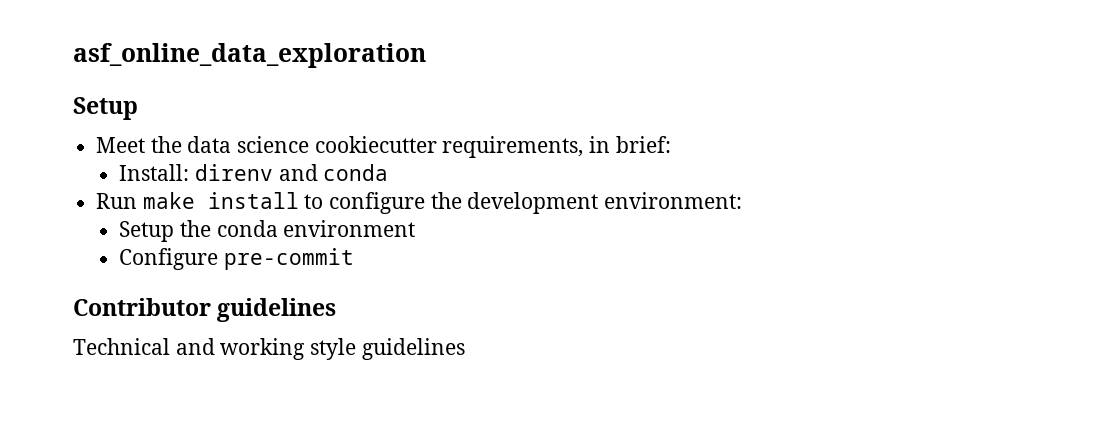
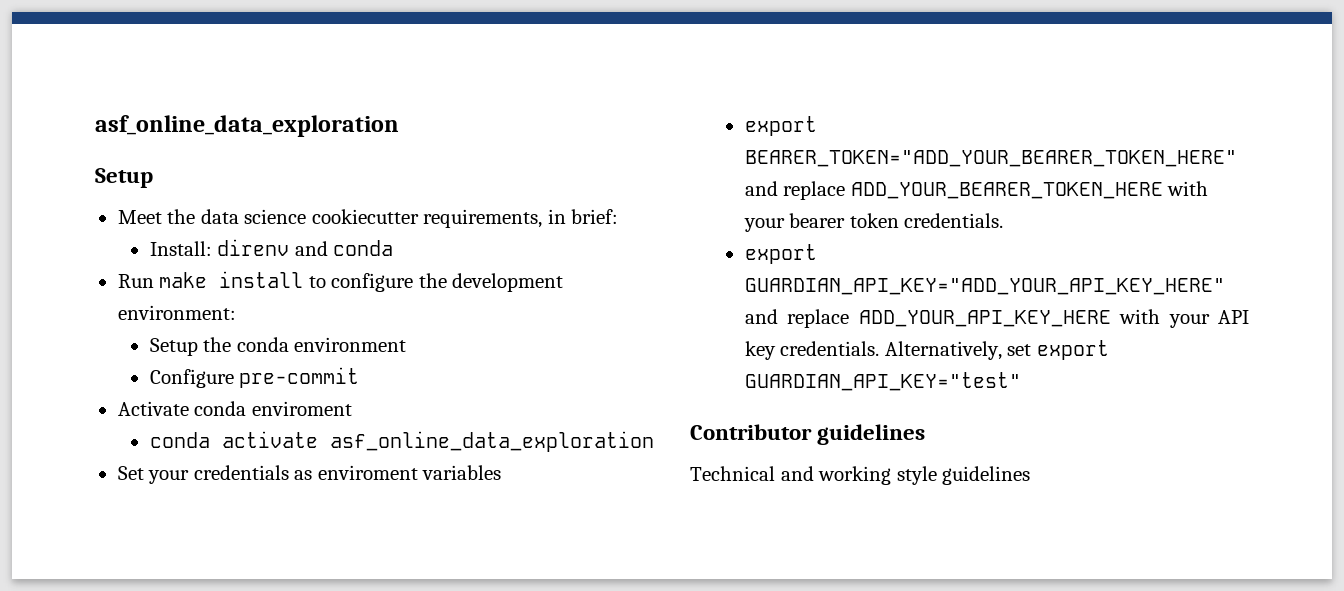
(355, 259) none -> [117,401,352,416] [149,431,654,452] [117,465,502,484] [744,116,817,136] [744,150,1237,167] [744,181,1209,200] [743,213,1004,232] [744,244,817,264] [744,278,1225,295] [744,309,1249,328] [744,340,1109,360] [744,372,1021,391] // Activate conda enviroment // conda activate asf_online_data_exploration // Set your credentials as enviroment variables // export BEARER_TOKEN="ADD_YOUR_BEARER_TOKEN_HERE" and replace ADD_YOUR_BEARER_TOKEN_HERE with your bearer token credentials. // export GUARDIAN_API_KEY="ADD_YOUR_API_KEY_HERE" and replace ADD_YOUR_API_KEY_HERE with your API key credentials. Alternatively, set export GUARDIAN_API_KEY="test"

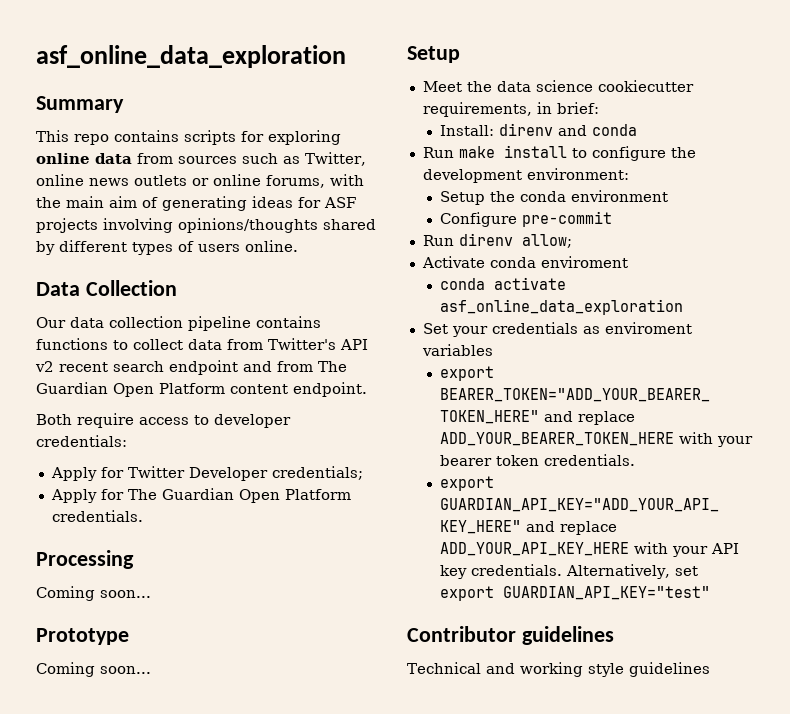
[95,115,399,137] asf_online_data_exploration -> [36,45,346,68] [36,96,124,113] [36,130,341,145] [36,152,366,166] [36,174,364,188] [36,196,356,211] [36,218,376,233] [36,240,298,255] [36,280,177,296] [36,316,321,331] [36,338,368,350] [35,360,347,375] [36,382,367,397] [36,413,291,428] [36,435,127,447] [50,466,363,481] [50,488,351,503] [51,510,143,522] [36,550,134,569] [36,586,151,601] [36,628,129,645] [36,662,151,677] asf_online_data_exploration // Summary // This repo contains scripts for exploring online data from sources such as Twitter, online news outlets or online forums, with the main aim of generating ideas for ASF projects involving opinions/thoughts shared by different types of users online. // Data Collection // Our data collection pipeline contains functions to collect data from Twitter's API v2 recent search endpoint and from The Guardian Open Platform content endpoint. // Both require access to developer credentials: // Apply for Twitter Developer credentials; // Apply for The Guardian Open Platform credentials. // Processing // Coming soon... // Prototype // Coming soon...
(360, 377) none -> [422,233,572,248] // Run direnv allow;

